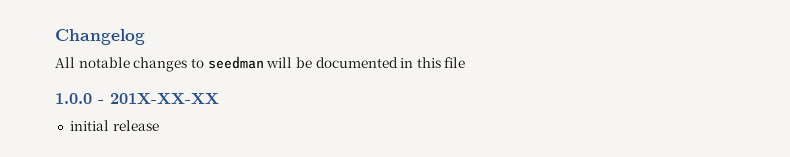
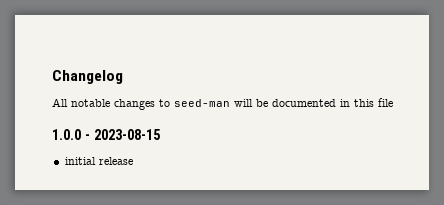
[207,56,264,69] seedman -> [174,99,230,107] seed-man
[110,93,219,104] 201X-XX-XX -> [93,129,160,140] 2023-08-15

